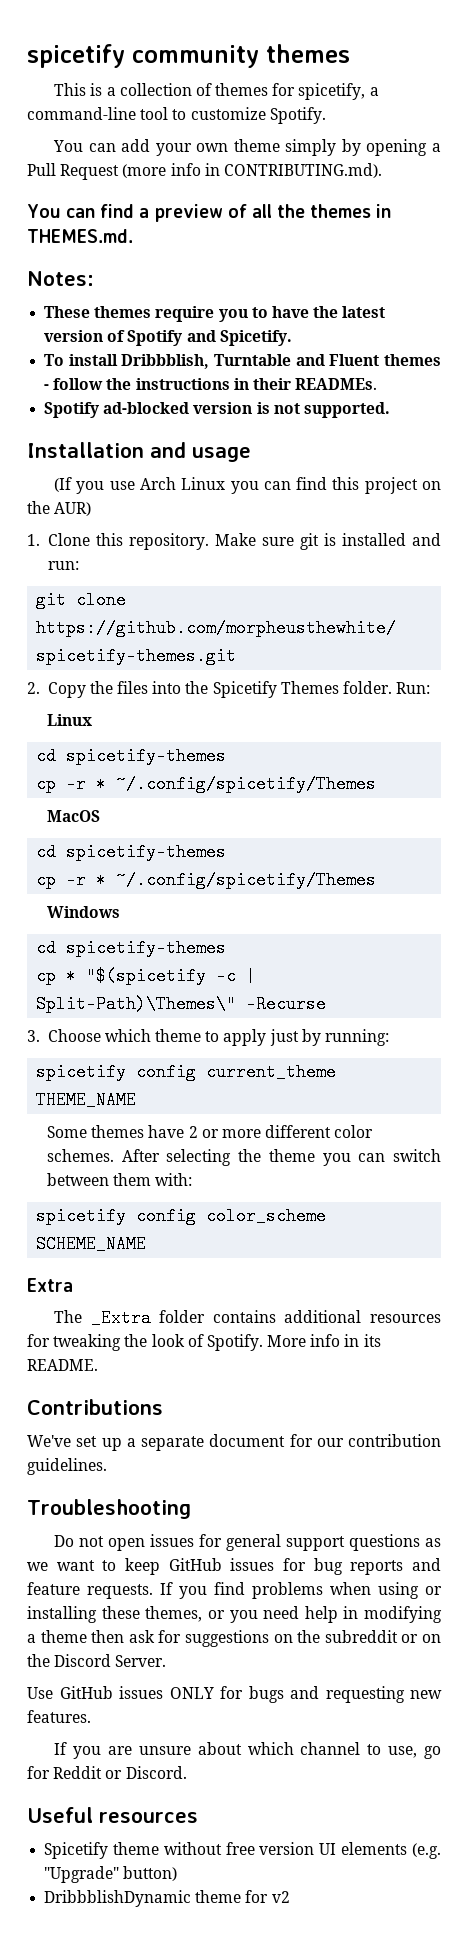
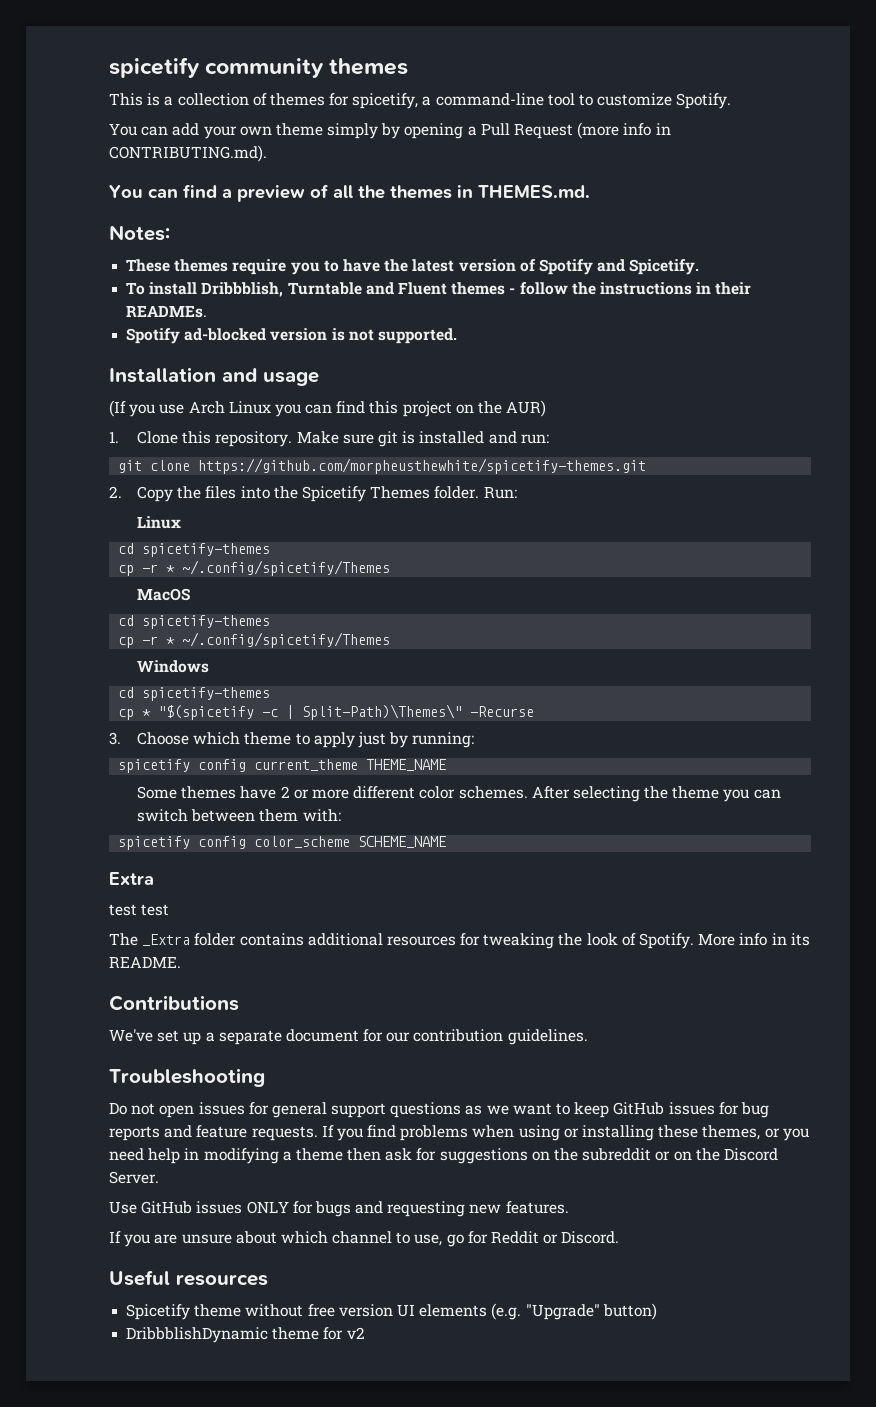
(73, 1285) none -> [109,904,170,916] // test test

